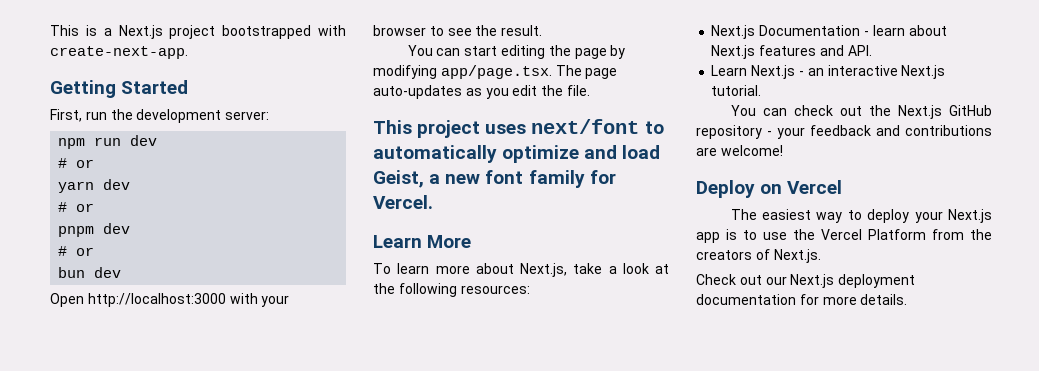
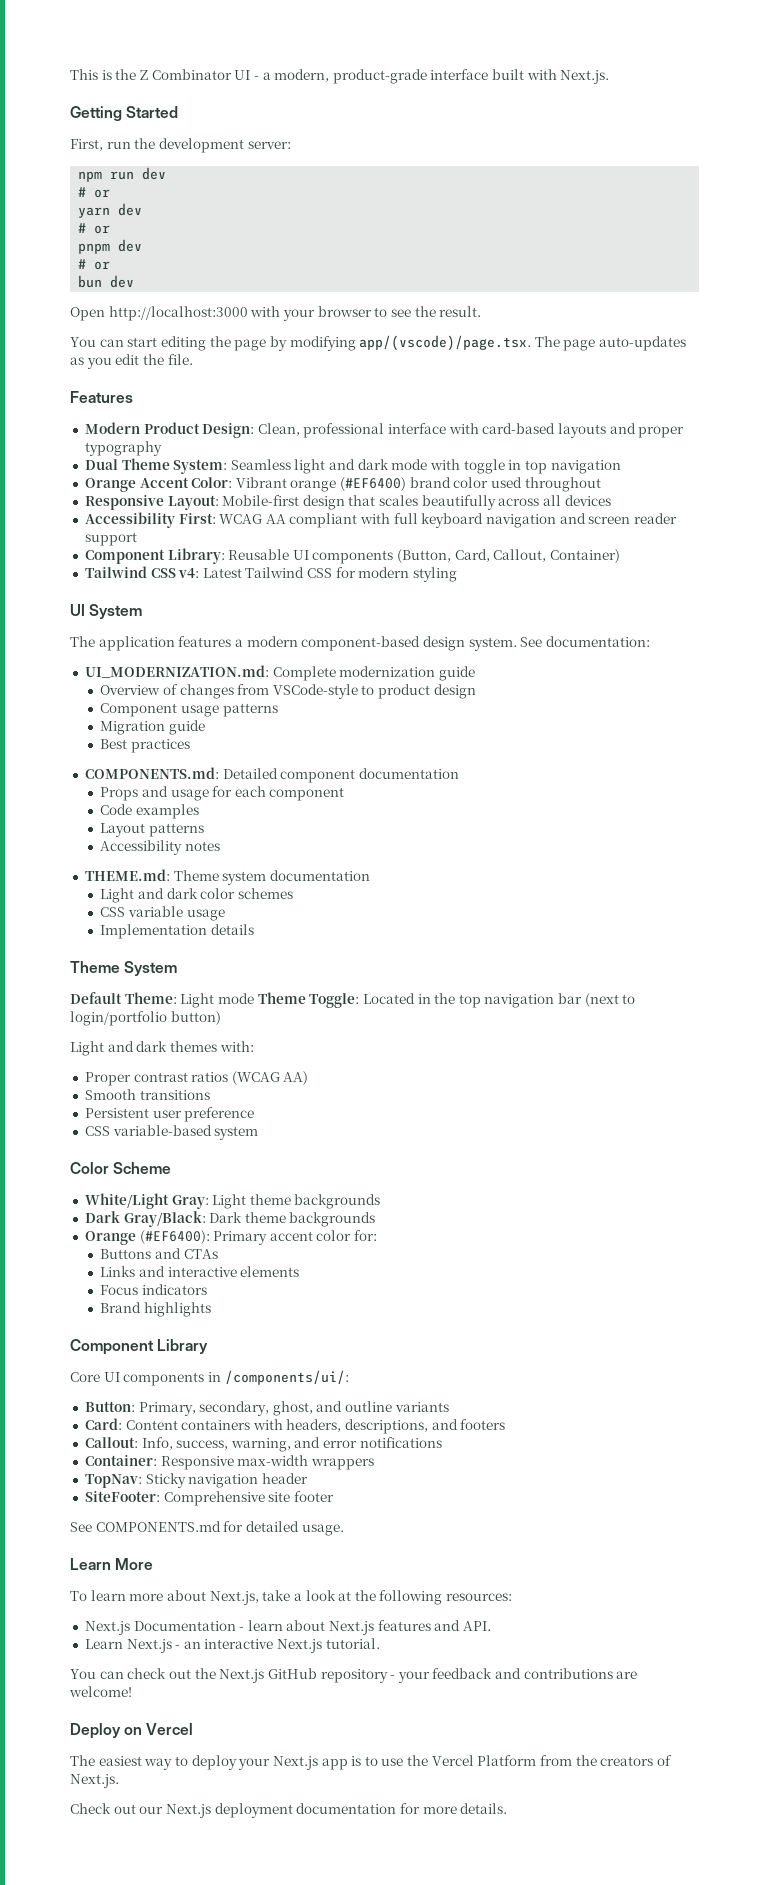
[103,25,346,39] [50,46,188,59] a Next.js project bootstrapped with create-next-app. -> [115,69,610,84] the Z Combinator UI - a modern, product-grade interface built with Next.js.
[440,65,552,79] app/page.tsx. -> [359,335,532,351] app/(vscode)/page.tsx.
[373,119,664,138] [373,145,661,163] [373,170,616,188] [373,195,433,209] This project uses next/font to automatically optimize and load Geist, a new font family for Vercel. -> [70,391,133,403] [84,422,685,438] [84,441,162,456] [84,458,621,474] [84,477,601,492] [84,495,611,510] [84,512,677,528] [84,532,137,546] [84,548,621,564] [84,566,458,582] [70,604,143,619] [70,636,650,651] [84,665,475,681] [100,684,476,699] [100,703,278,717] [100,720,205,735] [100,739,190,753] [84,767,459,783] [100,786,345,801] [100,804,199,819] [100,823,204,837] [100,840,220,855] [84,869,370,885] [100,888,293,903] [100,906,225,921] [100,924,254,939] [70,961,178,976] [70,992,636,1008] [70,1011,221,1026] [70,1041,254,1056] [84,1071,309,1086] [84,1089,210,1100] [84,1107,255,1122] [84,1125,259,1140] [70,1162,172,1174] [84,1193,381,1209] [84,1211,376,1227] [84,1230,378,1245] [100,1248,218,1259] [100,1266,300,1277] [100,1284,207,1295] [100,1302,211,1317] [70,1339,209,1355] [70,1370,349,1386] [84,1401,449,1416] [84,1418,506,1434] [84,1437,442,1452] [84,1455,374,1470] [84,1473,308,1488] [84,1491,334,1506] [70,1521,344,1536] Features // Modern Product Design: Clean, professional interface with card-based layouts and proper typography // Dual Theme System: Seamless light and dark mode with toggle in top navigation // Orange Accent Color: Vibrant orange (#EF6400) brand color used throughout // Responsive Layout: Mobile-first design that scales beautifully across all devices // Accessibility First: WCAG AA compliant with full keyboard navigation and screen reader support // Component Library: Reusable UI components (Button, Card, Callout, Container) // Tailwind CSS v4: Latest Tailwind CSS for modern styling // UI System // The application features a modern component-based design system. See documentation: // UI_MODERNIZATION.md: Complete modernization guide // Overview of changes from VSCode-style to product design // Component usage patterns // Migration guide // Best practices // COMPONENTS.md: Detailed component documentation // Props and usage for each component // Code examples // Layout patterns // Accessibility notes // THEME.md: Theme system documentation // Light and dark color schemes // CSS variable usage // Implementation details // Theme System // Default Theme: Light mode Theme Toggle: Located in the top navigation bar (next to login/portfolio button) // Light and dark themes with: // Proper contrast ratios (WCAG AA) // Smooth transitions // Persistent user preference // CSS variable-based system // Color Scheme // White/Light Gray: Light theme backgrounds // Dark Gray/Black: Dark theme backgrounds // Orange (#EF6400): Primary accent color for: // Buttons and CTAs // Links and interactive elements // Focus indicators // Brand highlights // Component Library // Core UI components in /components/ui/: // Button: Primary, secondary, ghost, and outline variants // Card: Content containers with headers, descriptions, and footers // Callout: Info, success, warning, and error notifications // Container: Responsive max-width wrappers // TopNav: Sticky navigation header // SiteFooter: Comprehensive site footer // See COMPONENTS.md for detailed usage.

